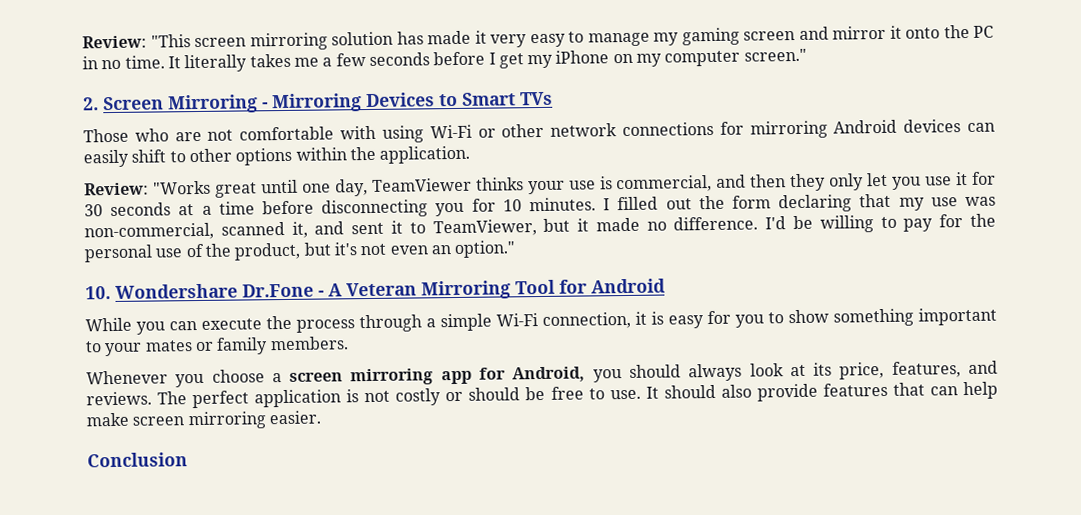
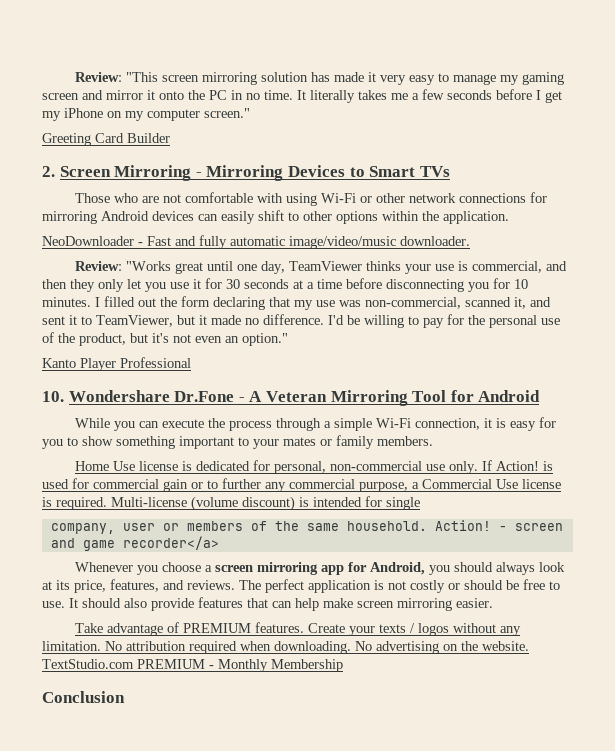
(807, 55) none -> [42,133,170,146] // Greeting Card Builder
(471, 154) none -> [42,235,470,249] // NeoDownloader - Fast and fully automatic image/video/music downloader.
(516, 249) none -> [42,357,191,371] // Kanto Player Professional
(349, 343) none -> [75,460,554,474] [42,478,561,492] [42,496,420,511] [50,520,563,534] [50,536,219,551] // Home Use license is dedicated for personal, non-commercial use only. If Action! is used for commercial gain or to further any commercial purpose, a Commercial Use license is required. Multi-license (volume discount) is intended for single // company, user or members of the same household. Action! - screen and game recorder</a>
(321, 417) none -> [75,622,522,636] [42,641,529,654] [42,659,343,672] // Take advantage of PREMIUM features. Create your texts / logos without any limitation. No attribution required when downloading. No advertising on the website. TextStudio.com PREMIUM - Monthly Membership

